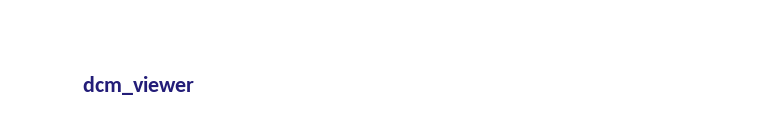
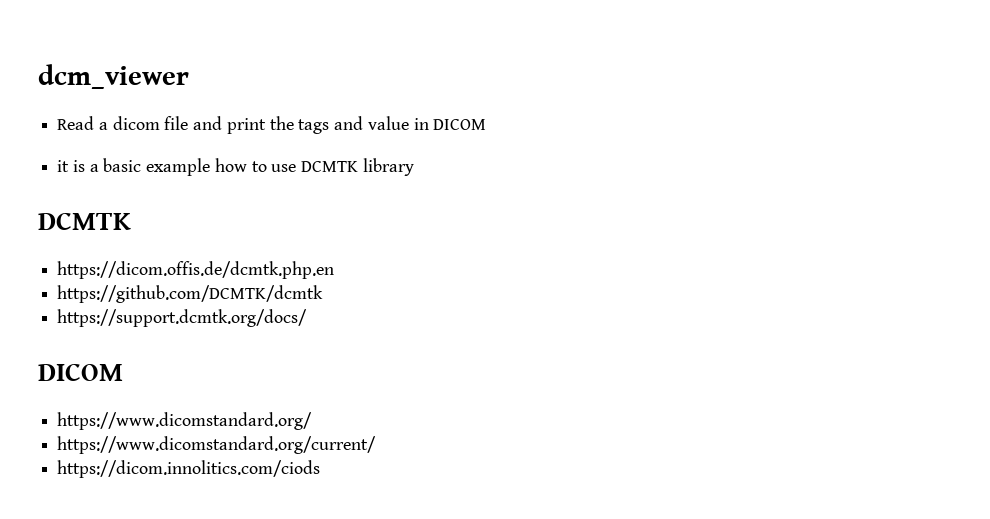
(194, 85) none -> [57,116,487,134] [57,158,414,176] [38,212,131,230] [57,261,335,279] [57,285,324,303] [57,309,308,327] [38,363,123,381] [57,412,313,430] [57,436,377,454] [57,460,321,478] // Read a dicom file and print the tags and value in DICOM // it is a basic example how to use DCMTK library // DCMTK // https://dicom.offis.de/dcmtk.php.en // https://github.com/DCMTK/dcmtk // https://support.dcmtk.org/docs/ // DICOM // https://www.dicomstandard.org/ // https://www.dicomstandard.org/current/ // https://dicom.innolitics.com/ciods

